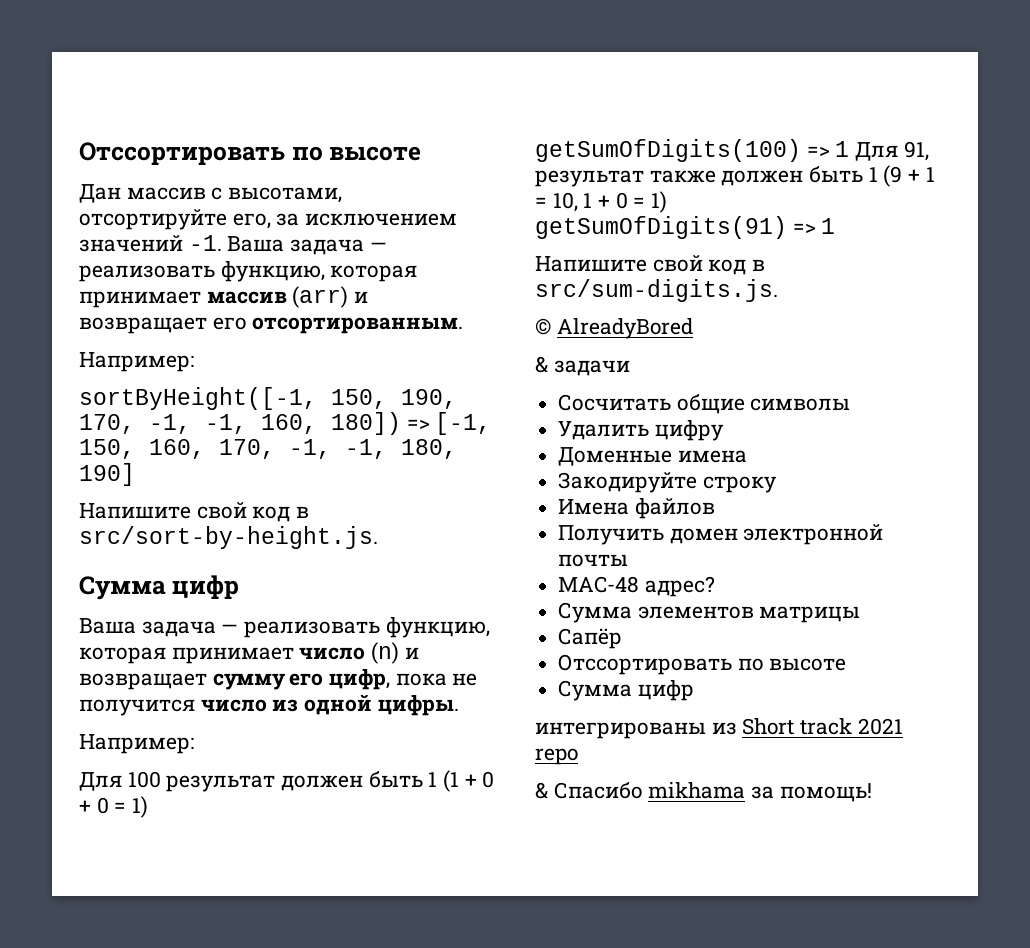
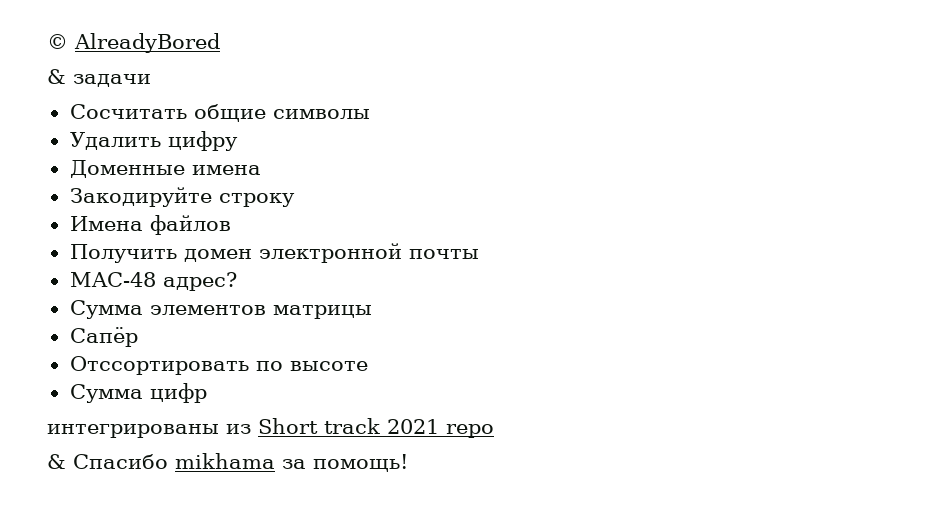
[79,142,422,165] [79,184,343,203] [79,209,458,230] [79,235,387,255] [79,261,418,282] [79,286,369,308] [79,317,464,334] [79,352,194,372] [79,387,457,410] [79,412,492,435] [79,439,457,459] [79,463,135,486] [79,502,310,522] [79,526,378,549] [79,575,239,600] [79,617,490,638] [79,642,419,664] [79,669,478,690] [79,695,459,716] [79,734,194,754] [79,770,495,792] [79,796,149,818] [535,139,929,162] [535,165,935,187] [535,191,668,213] [535,216,836,239] [535,255,766,275] [535,279,778,302] Отссортировать по высоте // Дан массив с высотами, отсортируйте его, за исключением значений -1. Ваша задача — реализовать функцию, которая принимает массив (arr) и возвращает его отсортированным. // Например: // sortByHeight([-1, 150, 190, 170, -1, -1, 160, 180]) => [-1, 150, 160, 170, -1, -1, 180, 190] // Напишите свой код в src/sort-by-height.js. // Сумма цифр // Ваша задача — реализовать функцию, которая принимает число (n) и возвращает сумму его цифр, пока не получится число из одной цифры. // Например: // Для 100 результат должен быть 1 (1 + 0 + 0 = 1) // getSumOfDigits(100) => 1 Для 91, результат также должен быть 1 (9 + 1 = 10, 1 + 0 = 1) // getSumOfDigits(91) => 1 // Напишите свой код в src/sum-digits.js. // -> (47, 41) none

